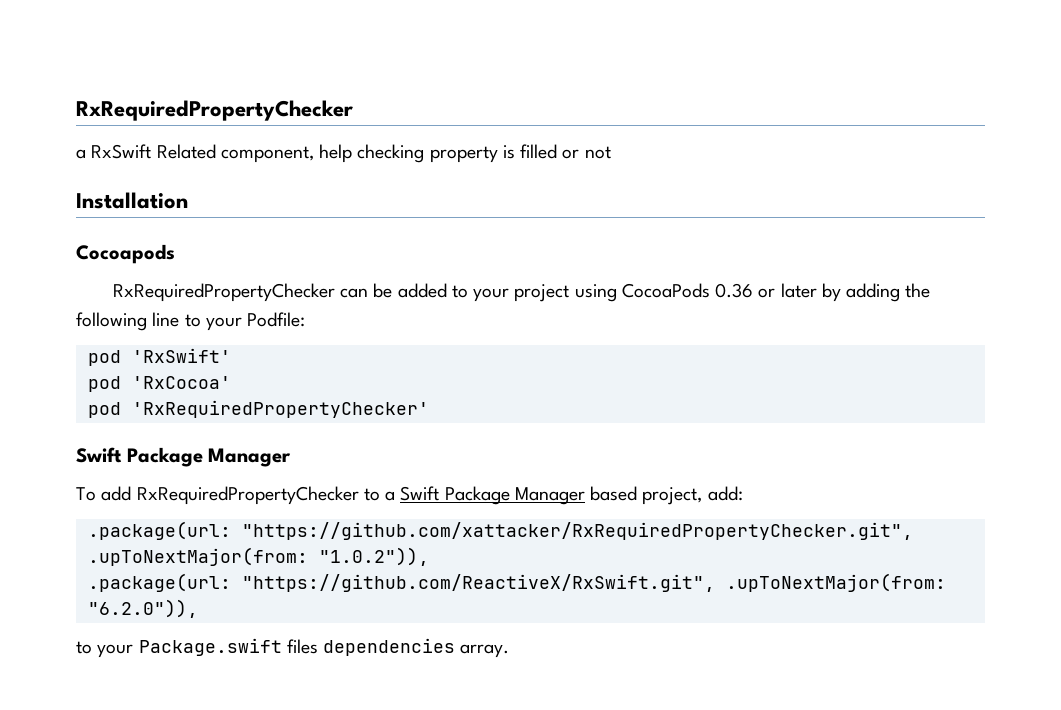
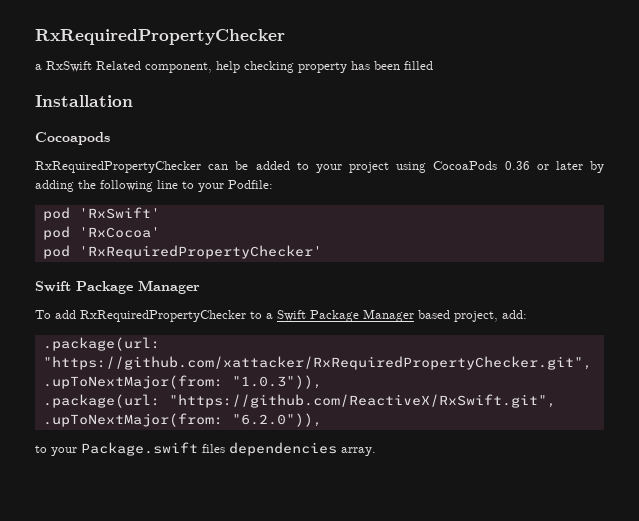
[502,145,515,159] is -> [351,61,400,70] has been
[562,146,611,159] or not -> (433, 65) none
[318,547,429,566] "1.0.2")), -> [231,375,322,389] "1.0.3")),

